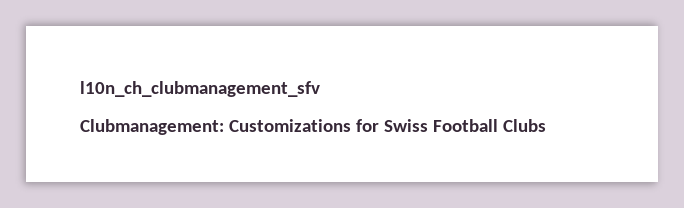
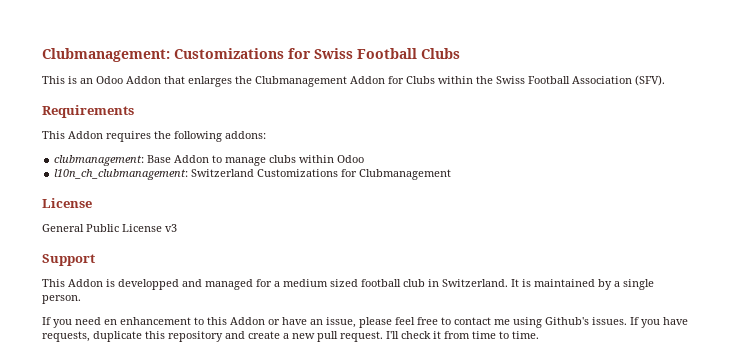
[80,81,320,97] l10n_ch_clubmanagement_sfv // -> (42, 55) none
(546, 125) none -> [42,75,665,87] [42,105,134,118] [42,131,266,142] [54,155,365,166] [54,169,452,180] [42,198,92,208] [42,224,177,232] [42,254,95,266] [42,279,654,290] [42,295,81,304] [42,317,688,328] [42,331,539,342] // This is an Odoo Addon that enlarges the Clubmanagement Addon for Clubs within the Swiss Football Association (SFV). // Requirements // This Addon requires the following addons: // clubmanagement: Base Addon to manage clubs within Odoo // l10n_ch_clubmanagement: Switzerland Customizations for Clubmanagement // License // General Public License v3 // Support // This Addon is developped and managed for a medium sized football club in Switzerland. It is maintained by a single person. // If you need en enhancement to this Addon or have an issue, please feel free to contact me using Github's issues. If you have requests, duplicate this repository and create a new pull request. I'll check it from time to time.

